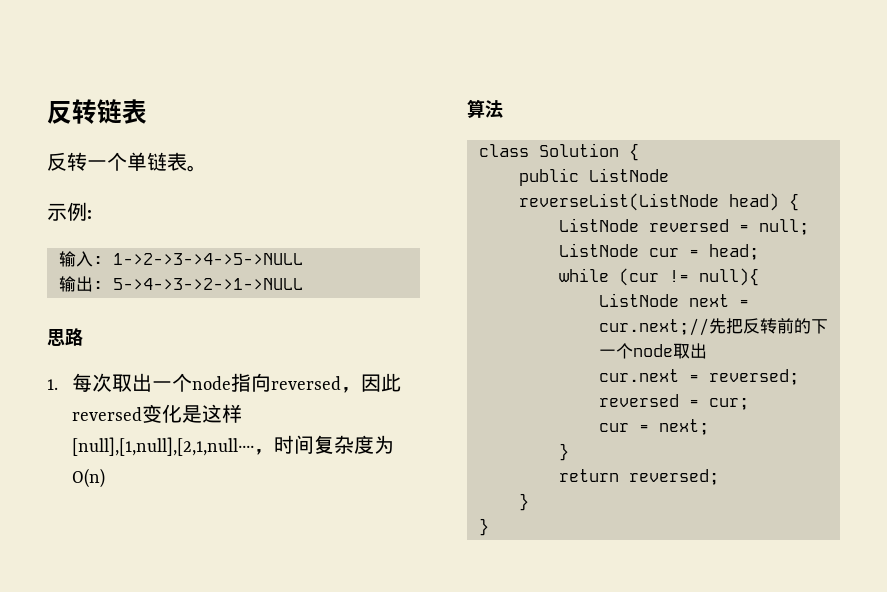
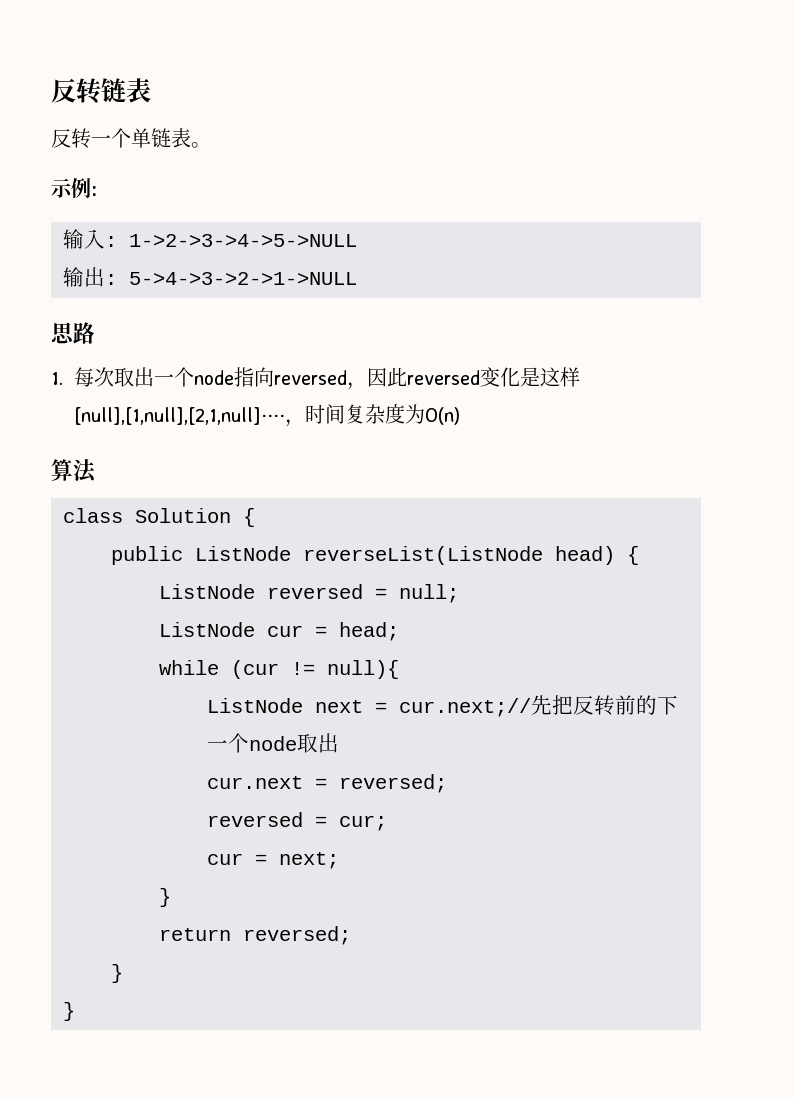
[71,437,254,456] [null],[1,null],[2,1,null···· -> [74,407,286,425] [null],[1,null],[2,1,null]····

